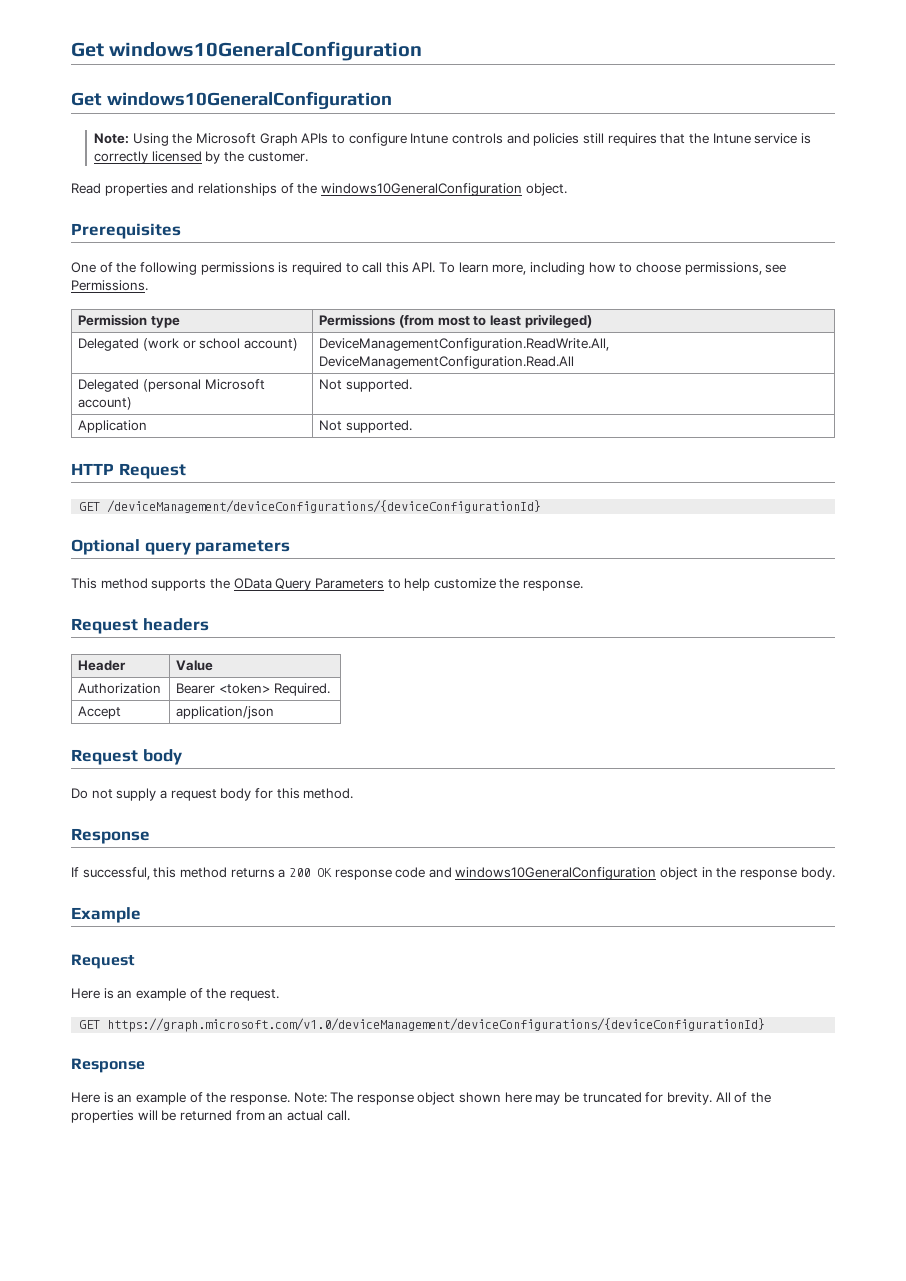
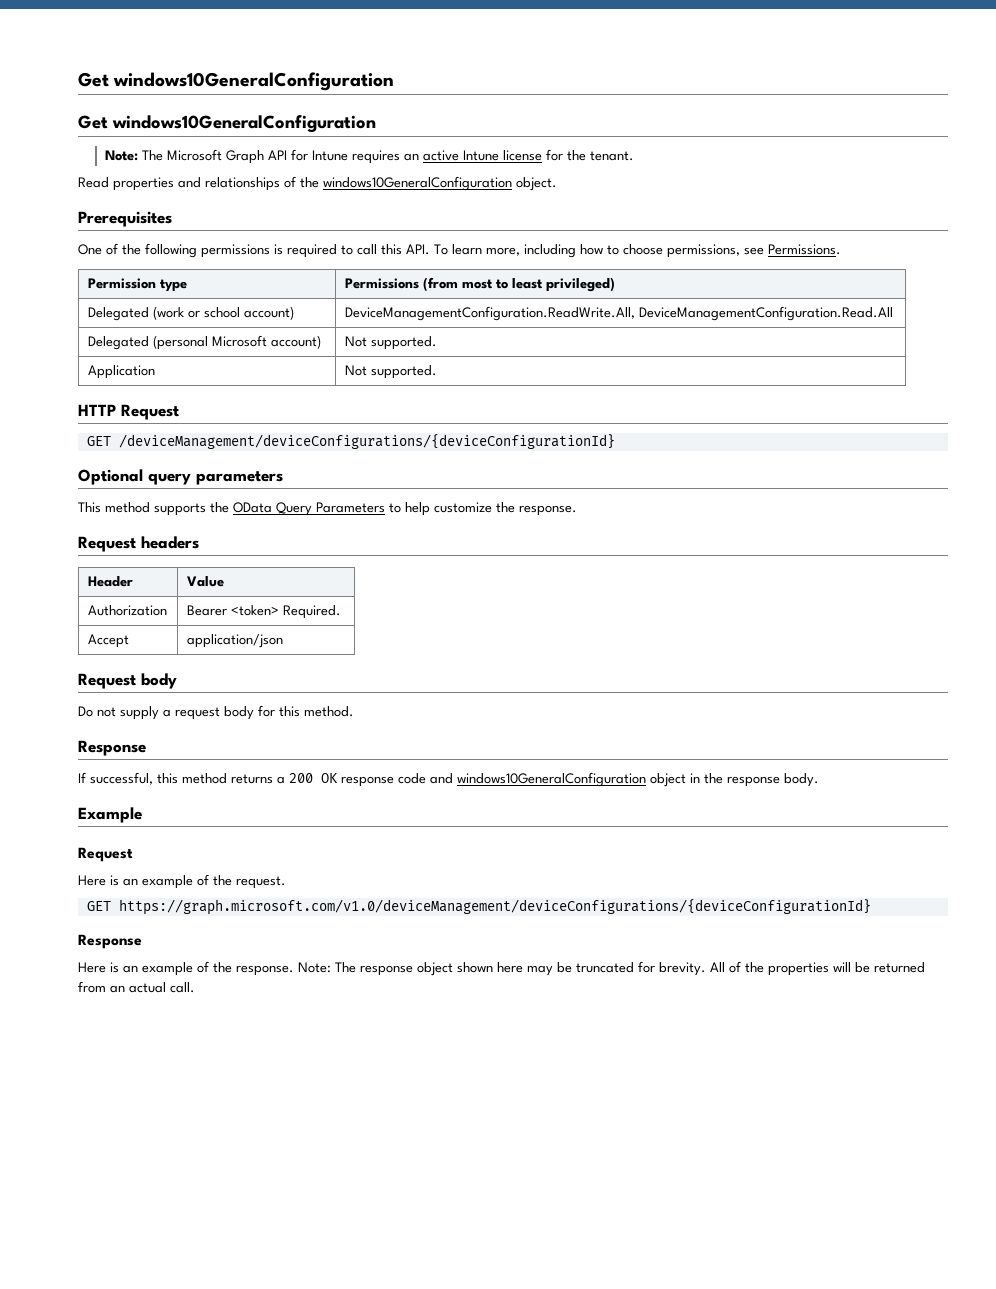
[132,133,811,146] [94,151,308,164] Using the Microsoft Graph APIs to configure Intune controls and policies still requires that the Intune service is correctly licensed by the customer. -> [142,149,635,164] The Microsoft Graph API for Intune requires an active Intune license for the tenant.

